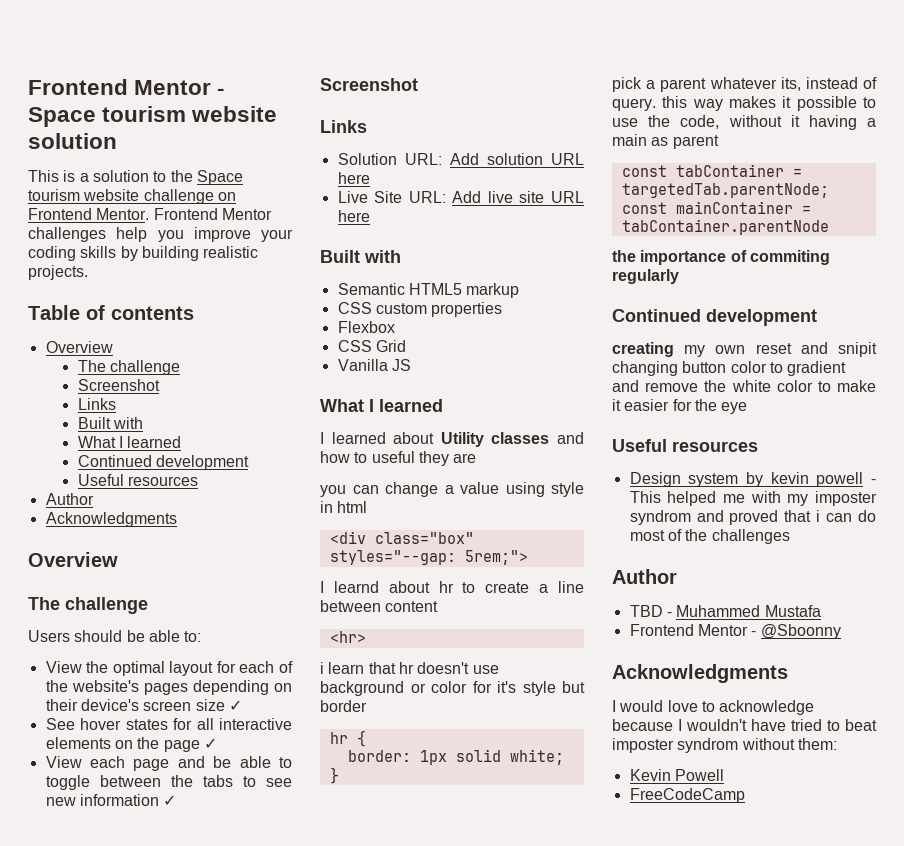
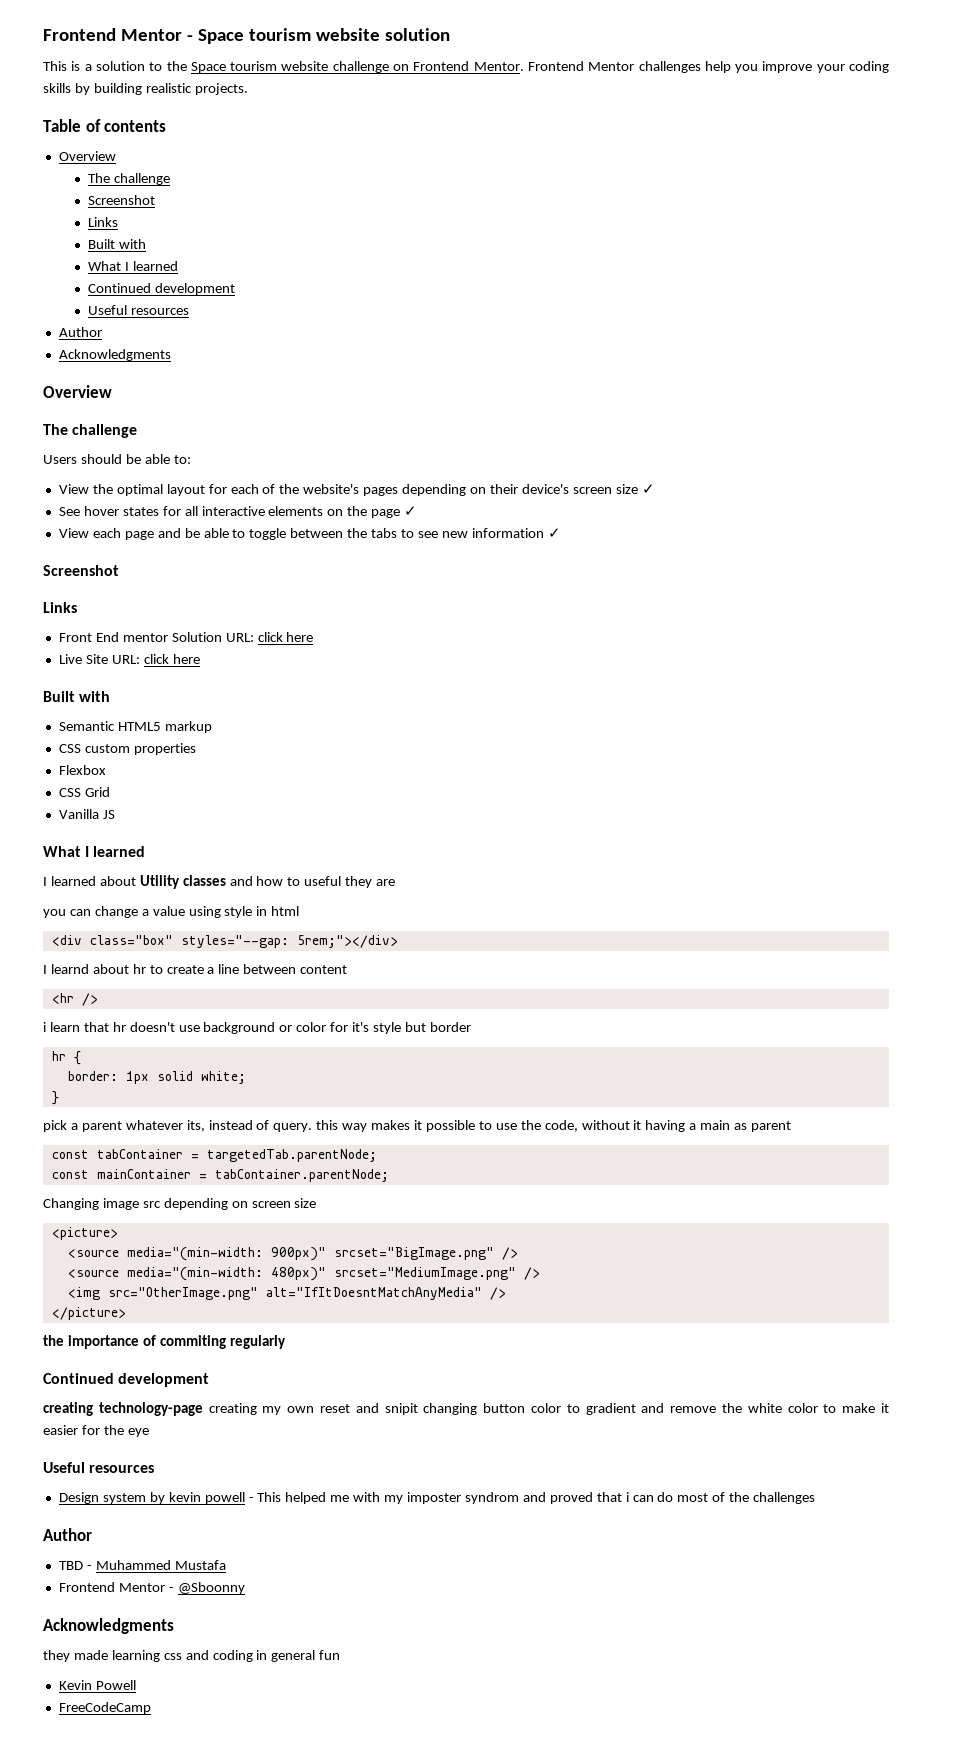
[337,153,584,165] Solution URL: Add solution URL -> [58,632,283,642] Front End mentor Solution URL: click
[452,191,584,203] Add live site URL -> [143,654,169,664] click
[464,550,528,565] 5rem;"> -> [296,935,398,948] 5rem;"></div>
[329,631,366,643] <hr> -> [51,993,98,1006] <hr />
[621,219,829,235] tabContainer.parentNode -> [214,1169,389,1182] [43,1198,317,1210] [51,1227,118,1240] [67,1247,518,1261] [67,1267,540,1281] [67,1287,506,1300] [51,1307,126,1320] tabContainer.parentNode; // Changing image src depending on screen size // <picture> // <source media="(min-width: 900px)" srcset="BigImage.png" /> // <source media="(min-width: 480px)" srcset="MediumImage.png" /> // <img src="OtherImage.png" alt="IfItDoesntMatchAnyMedia" /> // </picture>
(674, 349) none -> [98,1402,257,1416] technology-page creating
[612,700,815,715] [612,719,877,731] [612,738,837,753] I would love to acknowledge because I wouldn't have tried to beat imposter syndrom without them: -> [43,1650,341,1662] they made learning css and coding in general fun

